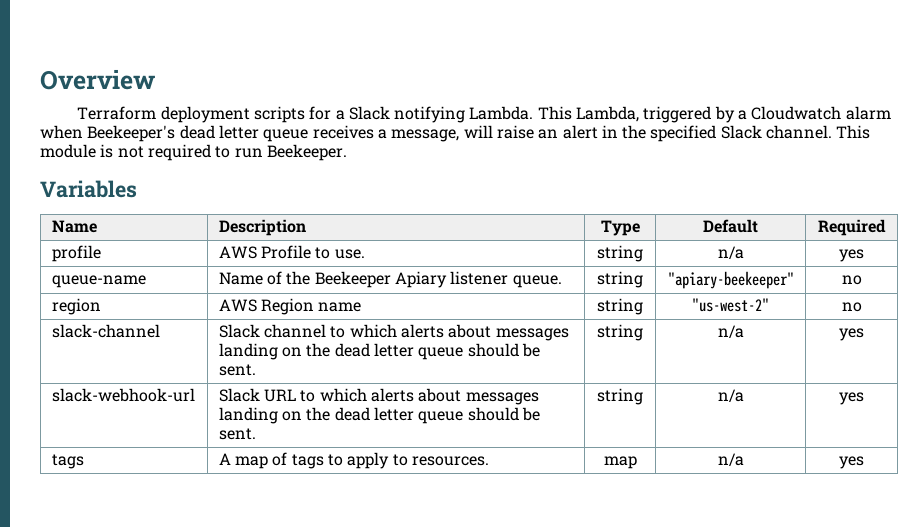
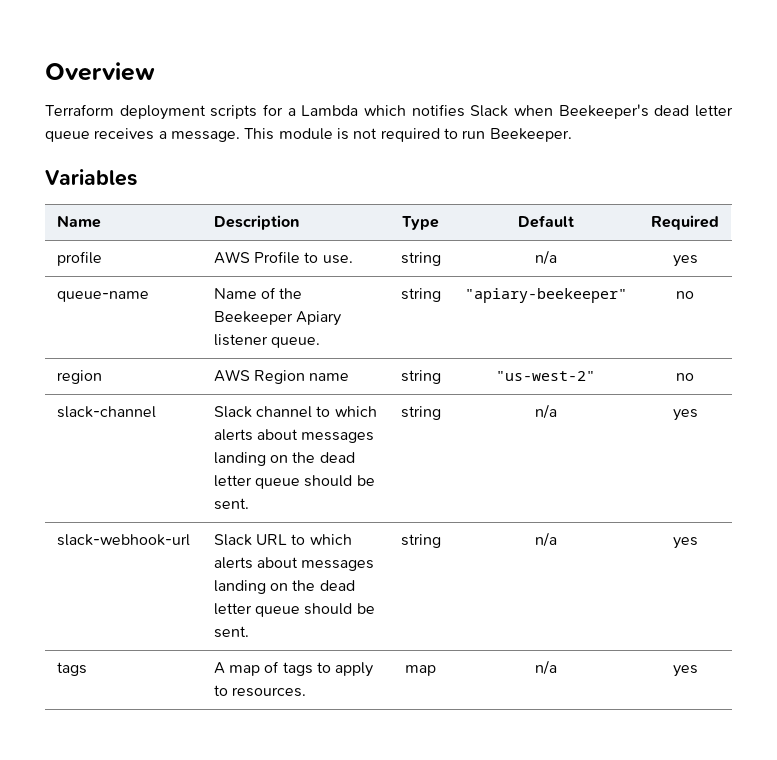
[348,106,891,123] Slack notifying Lambda. This Lambda, triggered by a Cloudwatch alarm -> [301,104,509,117] Lambda which notifies Slack
[391,125,833,142] message, will raise an alert in the specified Slack channel. -> [170,131,240,142] message.

